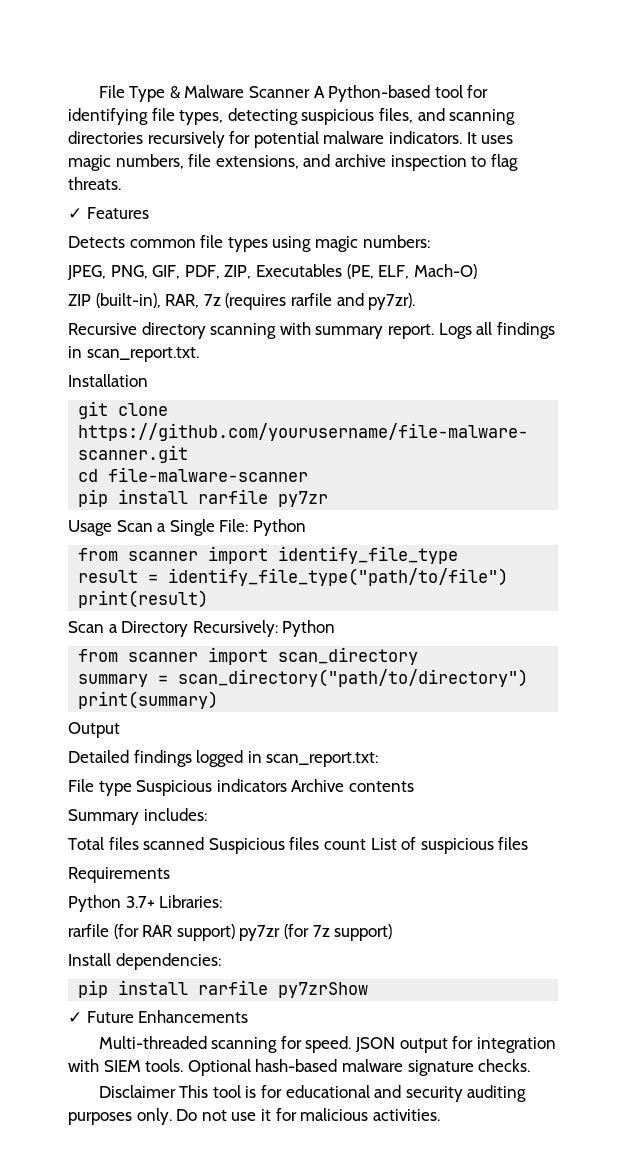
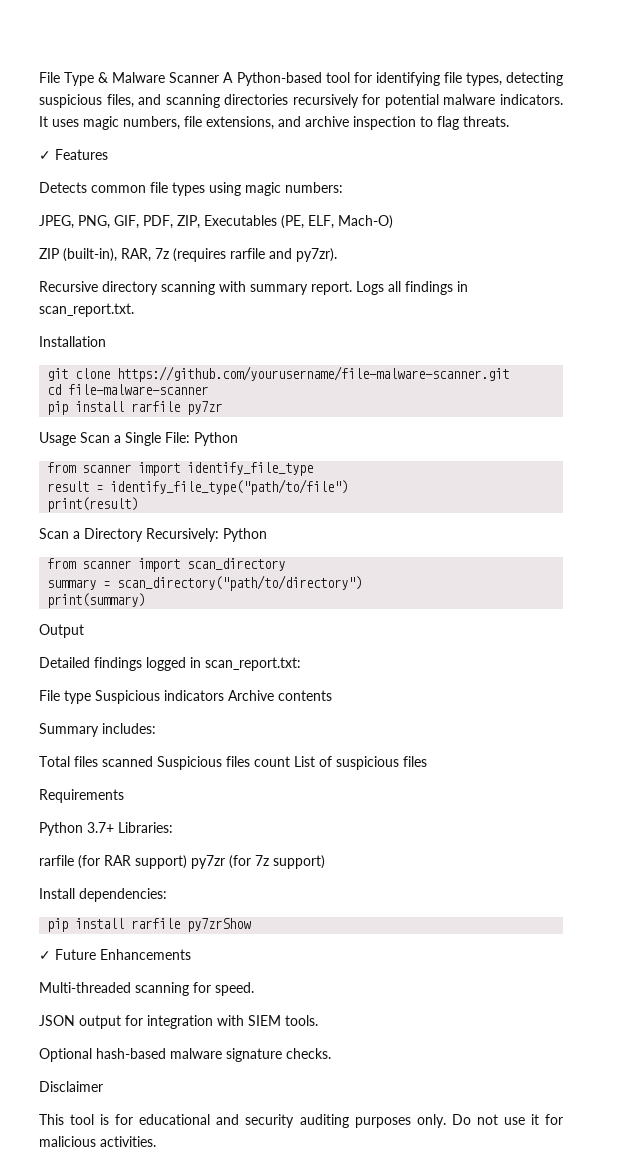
(352, 1044) none -> (254, 989) //
(184, 1065) none -> (318, 1020) //
(176, 1091) none -> (103, 1086) //

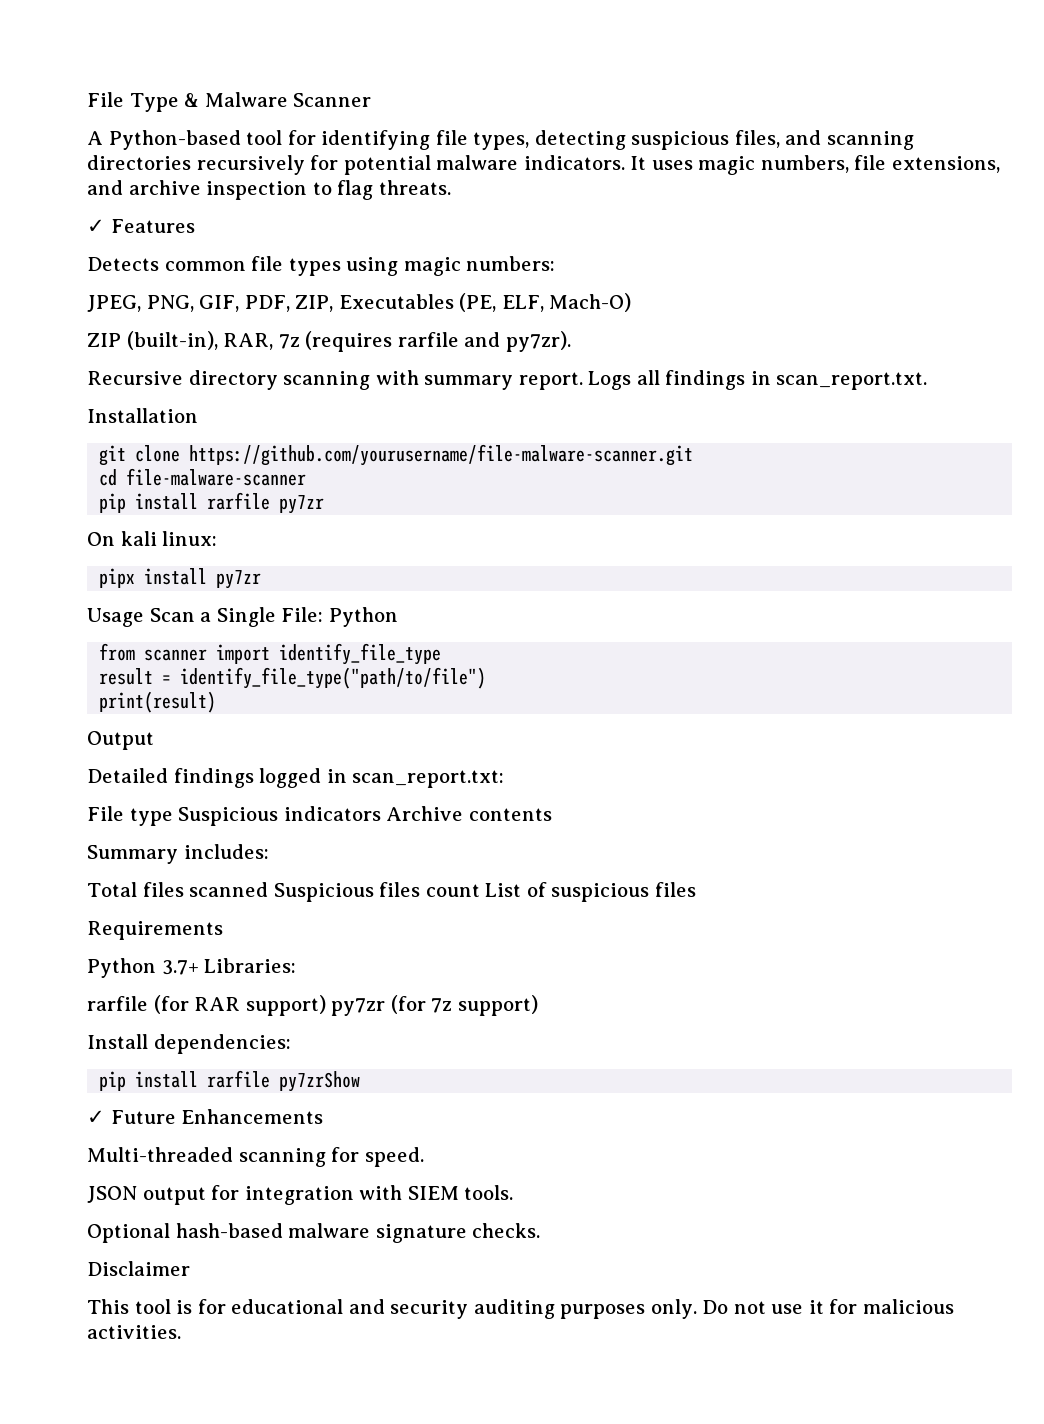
(220, 77) none -> (372, 100) //
(223, 408) none -> [87,531,218,546] [99,568,262,589] // On kali linux: // pipx install py7zr
[39,528,267,542] [47,558,286,572] [47,575,363,591] [47,593,146,608] // Scan a Directory Recursively: Python // from scanner import scan_directory // summary = scan_directory("path/to/directory") // print(summary) -> (217, 702) none

